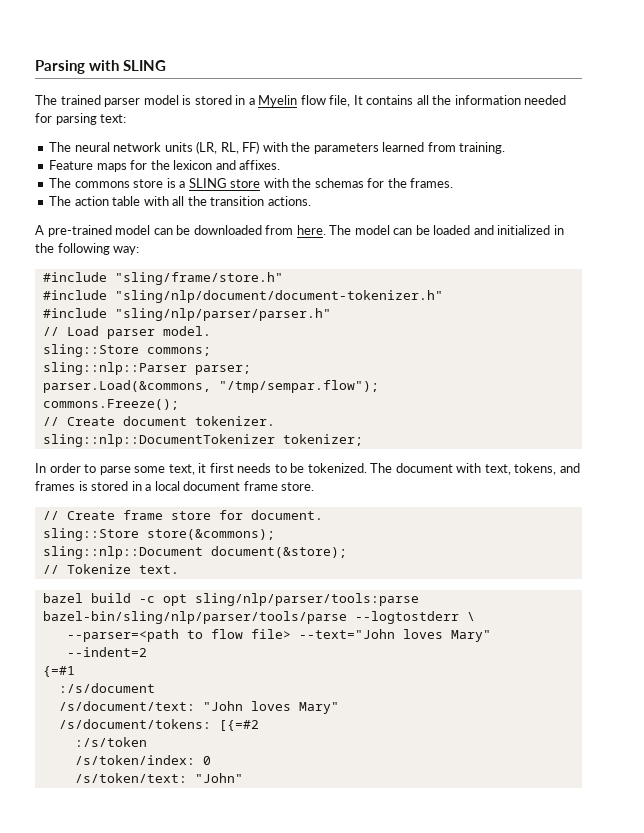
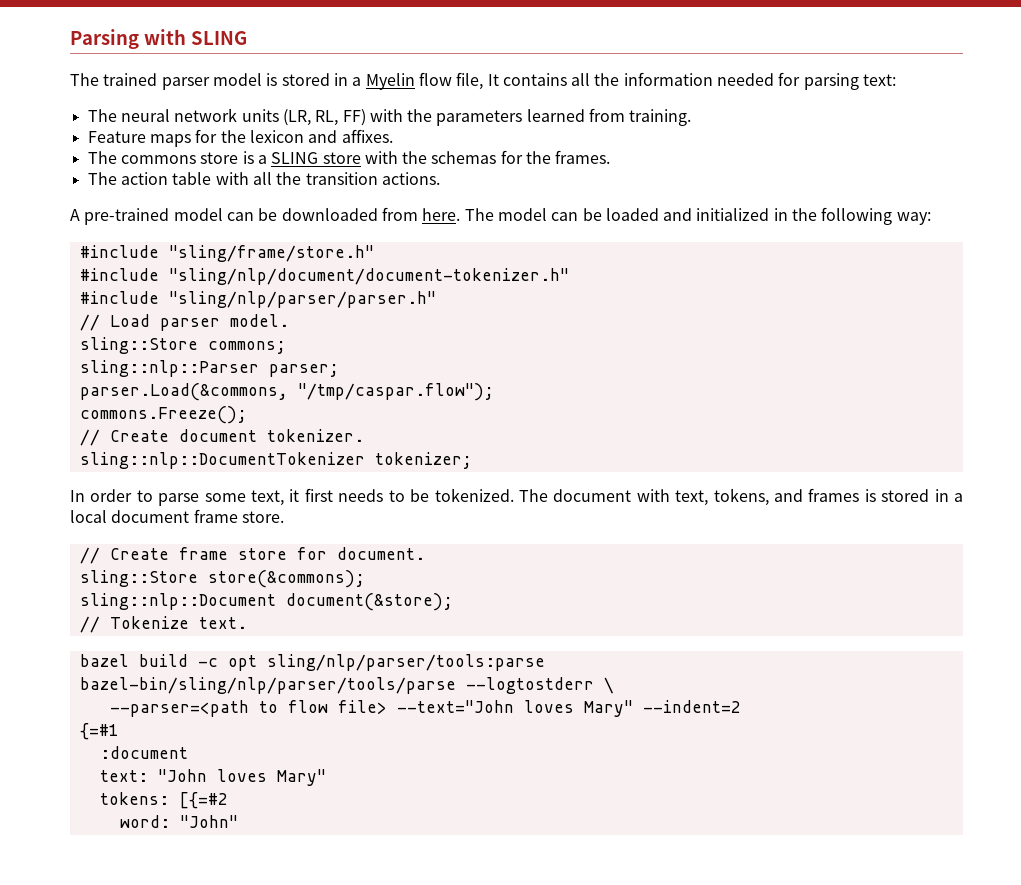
[218,380,379,393] "/tmp/sempar.flow"); -> [297,383,494,401] "/tmp/caspar.flow");
[58,683,155,693] [58,701,195,711] :/s/document // /s/document/text: -> [99,746,188,759] [99,770,148,782] :document // text:
[58,719,211,729] /s/document/tokens: -> [99,792,169,805] tokens:
[74,737,147,747] [74,755,211,765] [74,773,187,783] :/s/token // /s/token/index: 0 // /s/token/text: -> [119,815,170,828] word:

